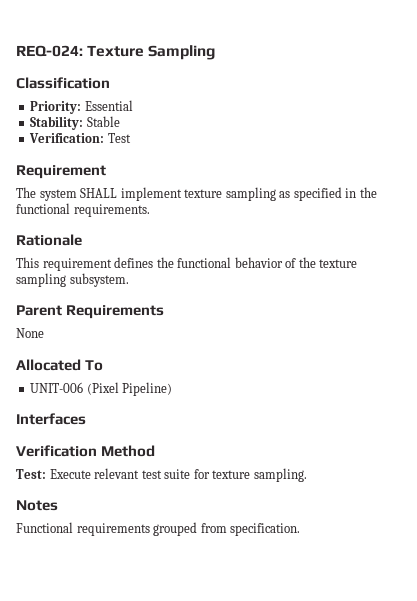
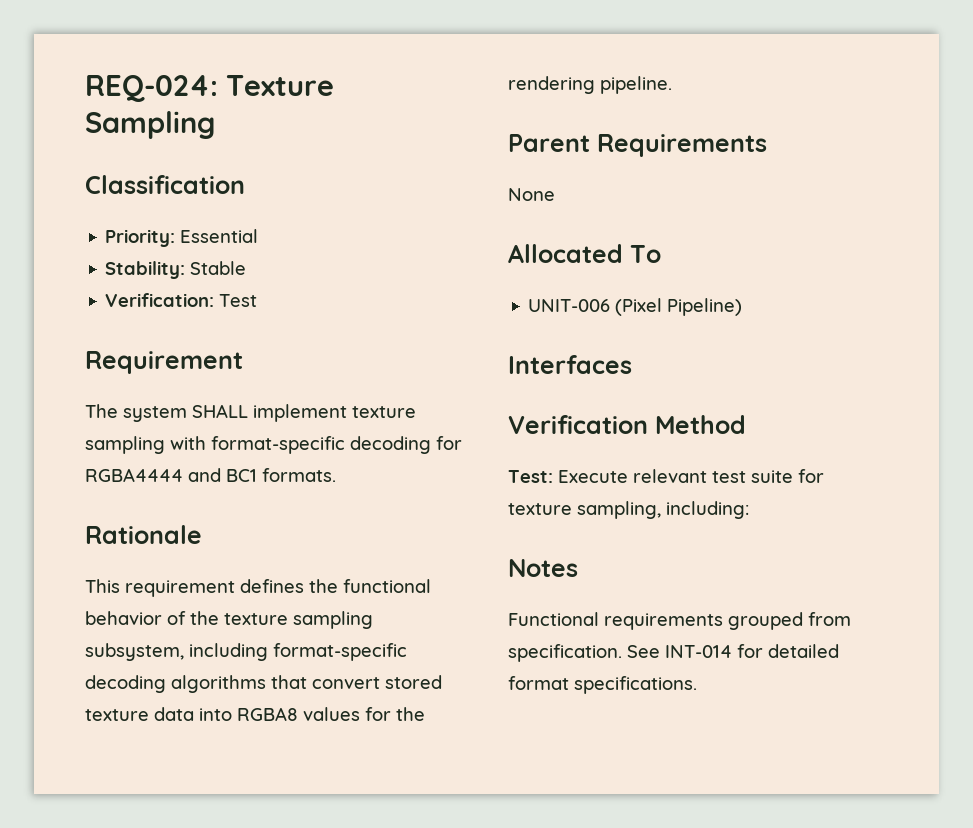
[279,187,377,201] [16,203,150,217] as specified in the functional requirements. -> [170,436,462,454] [85,468,336,482] with format-specific decoding for RGBA4444 and BC1 formats.
[69,273,129,287] subsystem. -> [85,643,407,661] [85,675,442,693] [85,707,425,721] [508,76,672,94] subsystem, including format-specific decoding algorithms that convert stored texture data into RGBA8 values for the rendering pipeline.
[253,468,307,482] sampling. -> [577,501,749,519] sampling, including:
(301, 529) none -> [627,644,839,658] [508,676,697,694] See INT-014 for detailed format specifications.

